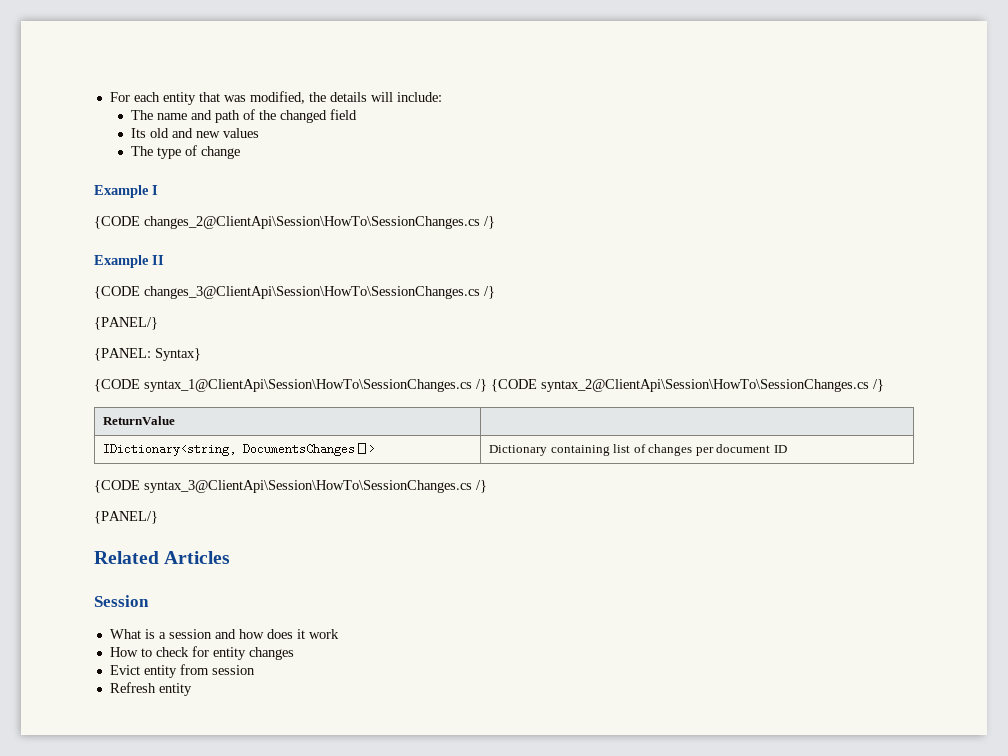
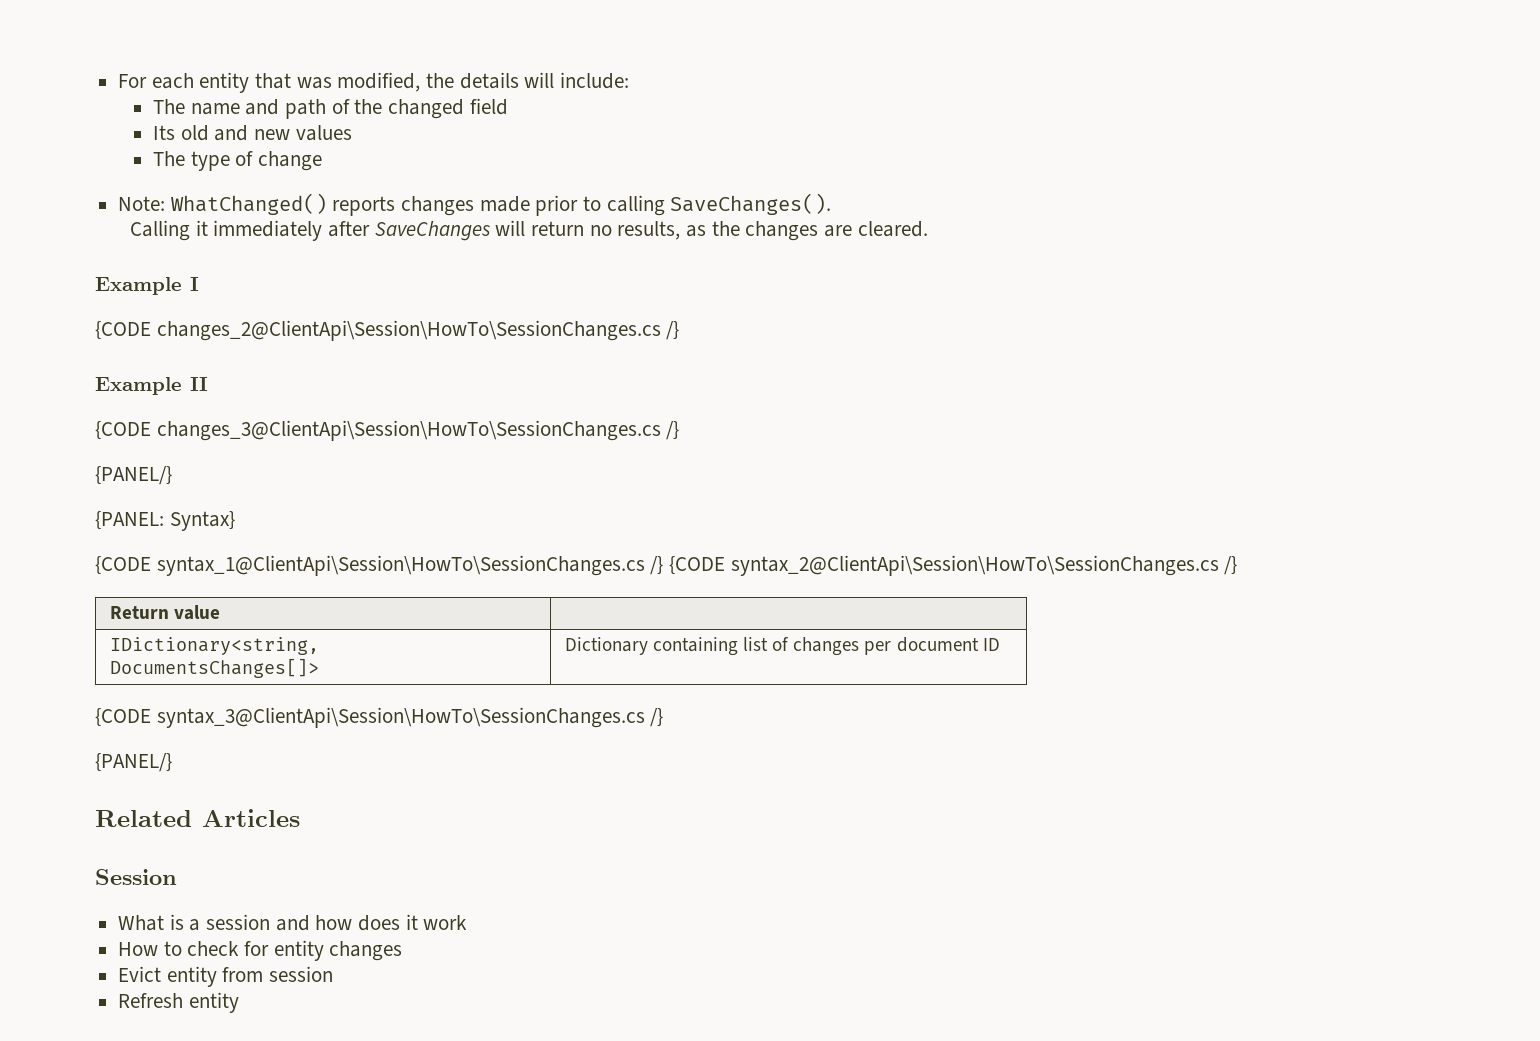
(241, 152) none -> [118,193,832,216] [129,220,928,241] // Note: WhatChanged() reports changes made prior to calling SaveChanges(). // Calling it immediately after SaveChanges will return no results, as the changes are cleared.
[103,416,176,425] ReturnValue -> [109,605,220,620] Return value

